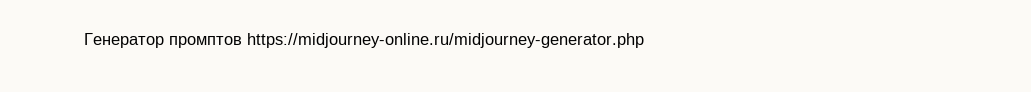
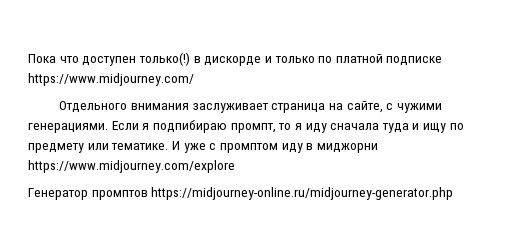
(84, 40) none -> [28,52,443,66] [28,73,194,86] [59,101,442,113] [28,120,464,133] [28,141,378,153] [28,160,235,173] Пока что доступен только(!) в дискорде и только по платной подписке https://www.midjourney.com/ // Отдельного внимания заслуживает страница на сайте, с чужими генерациями. Если я подпибираю промпт, то я иду сначала туда и ищу по предмету или тематике. И уже с промптом иду в миджорни https://www.midjourney.com/explore //

